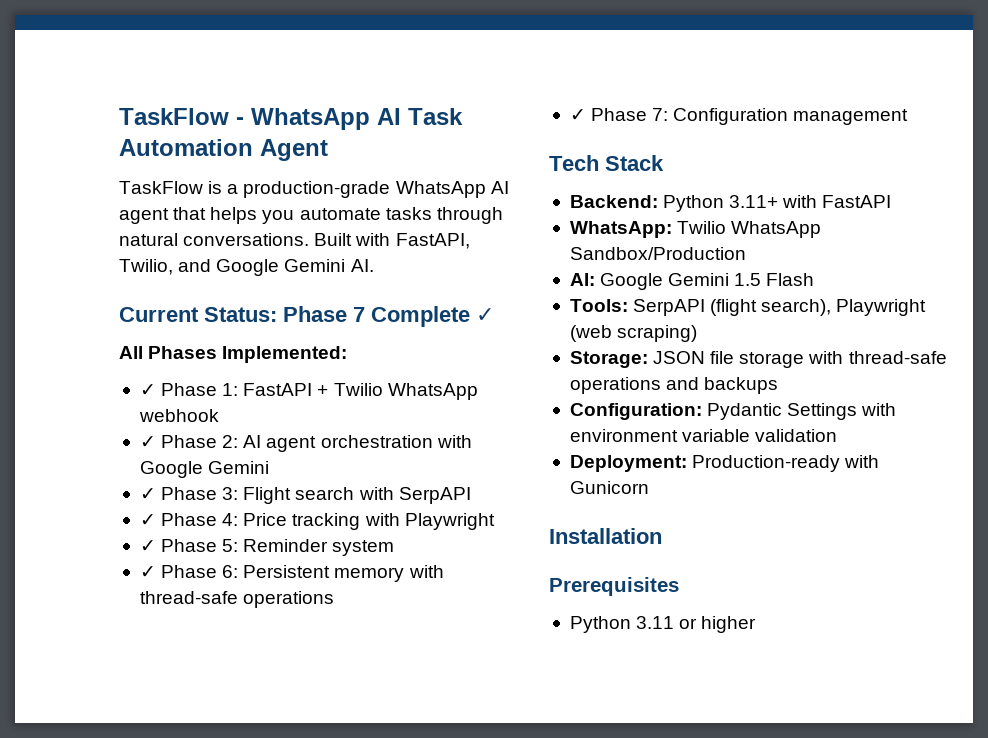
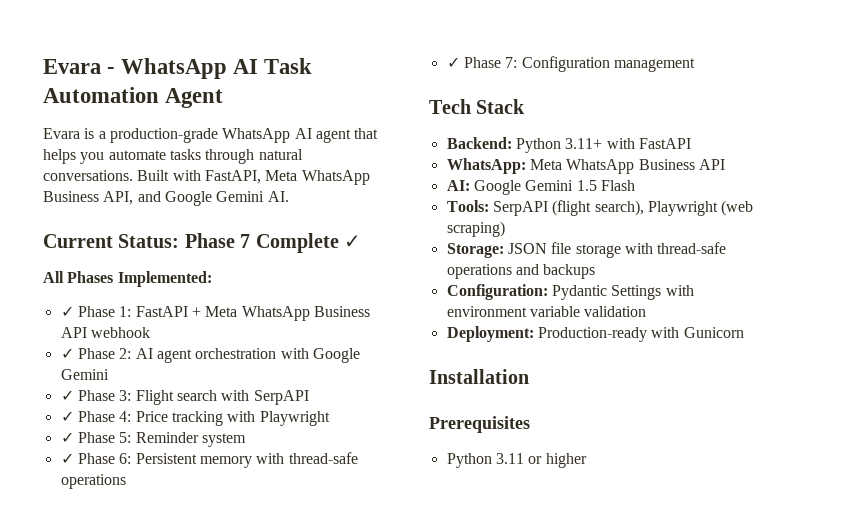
[119,108,229,125] TaskFlow -> [43,59,101,74] Evara
[119,181,203,194] TaskFlow -> [43,128,80,139] Evara
[119,259,173,275] Twilio, -> [265,170,370,185] [43,191,134,205] Meta WhatsApp Business API,
[333,383,478,400] Twilio WhatsApp -> [205,306,370,321] [60,327,87,338] Meta WhatsApp Business API
[677,221,822,238] [569,247,746,260] Twilio WhatsApp Sandbox/Production -> [529,159,725,174] Meta WhatsApp Business API

